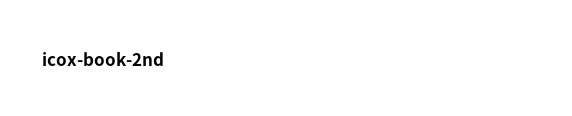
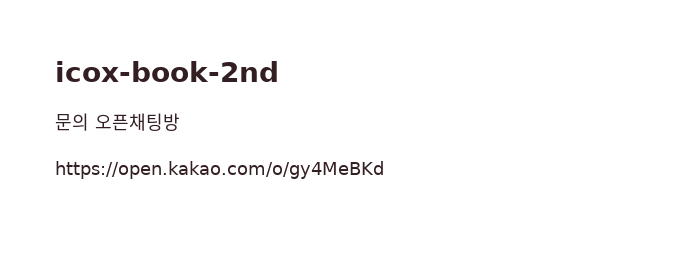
(164, 58) none -> [55,113,180,131] [55,161,384,179] // 문의 오픈채팅방 // https://open.kakao.com/o/gy4MeBKd

